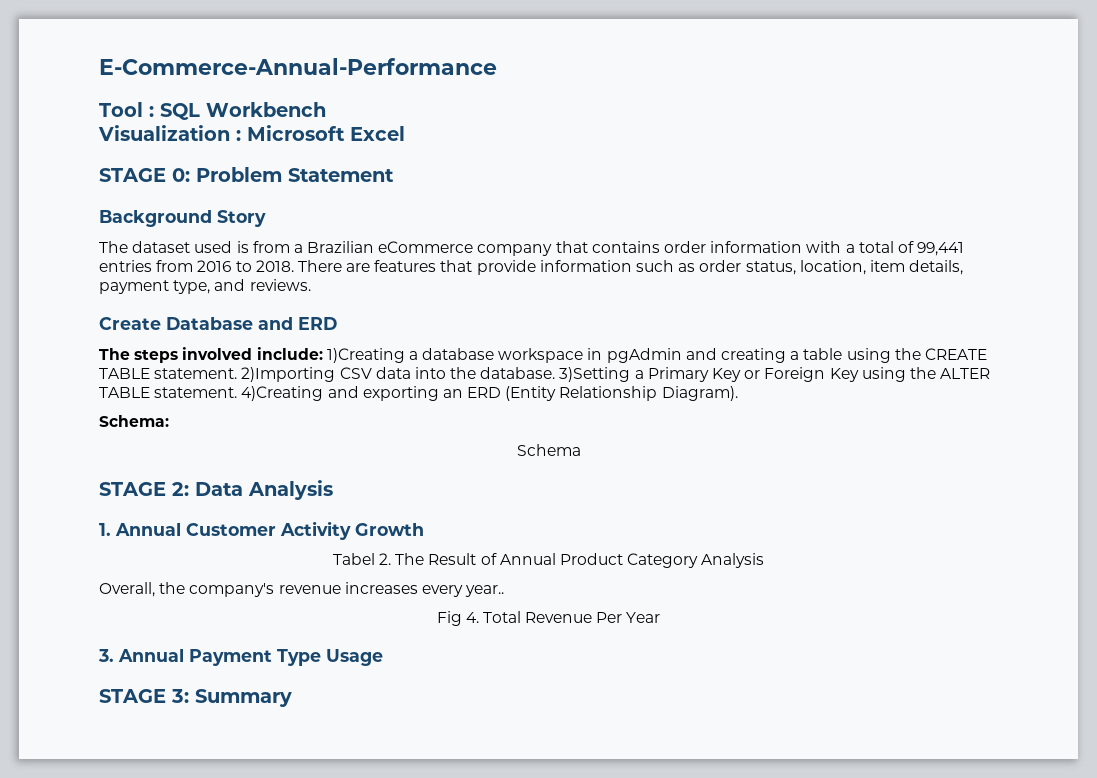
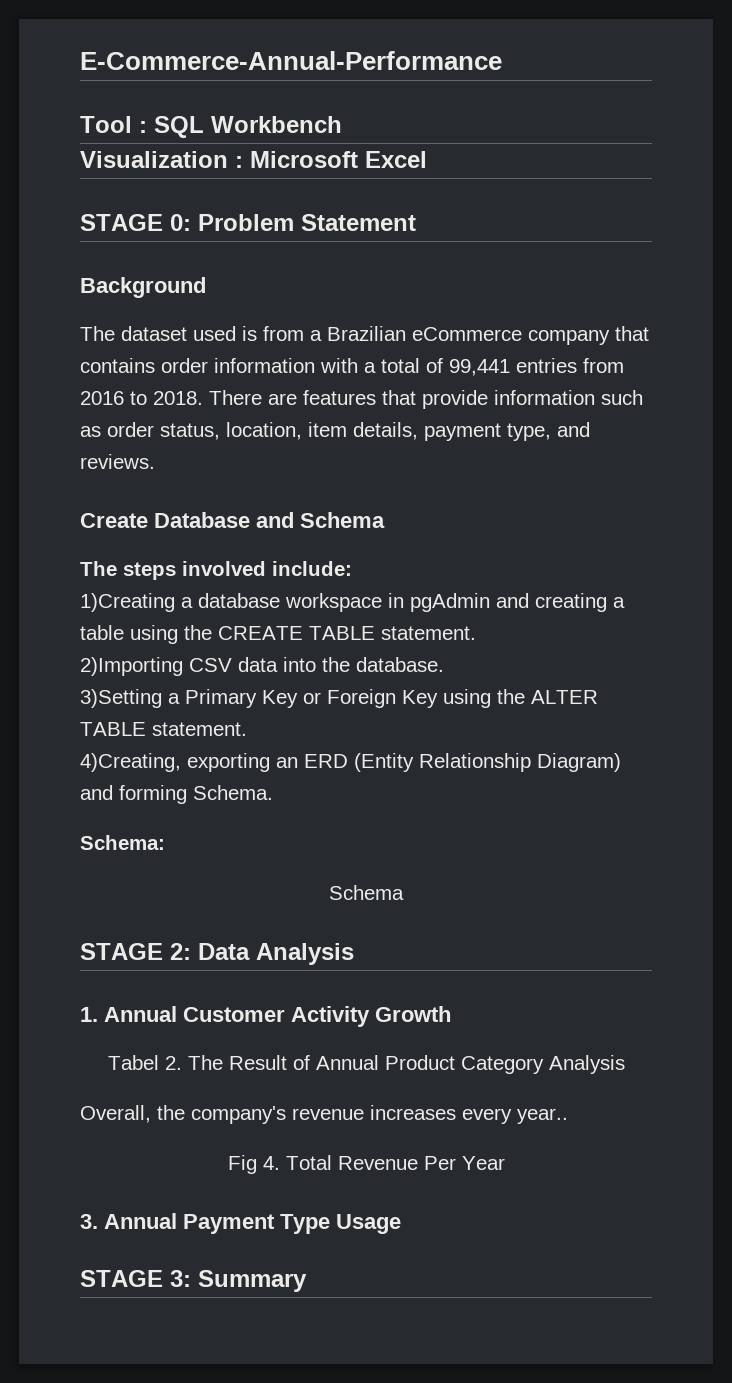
[217,210,266,227] Story -> (206, 287) none
[298,317,337,330] ERD -> [300,512,385,528] Schema
(323, 353) none -> (352, 568) //
(238, 373) none -> (476, 633) //
(556, 373) none -> (444, 664) //
[241,386,359,401] 4)Creating and -> [80,753,181,772] // 4)Creating,
[661,386,738,401] Diagram). -> [537,753,621,772] [80,785,273,804] Diagram) and forming Schema.

